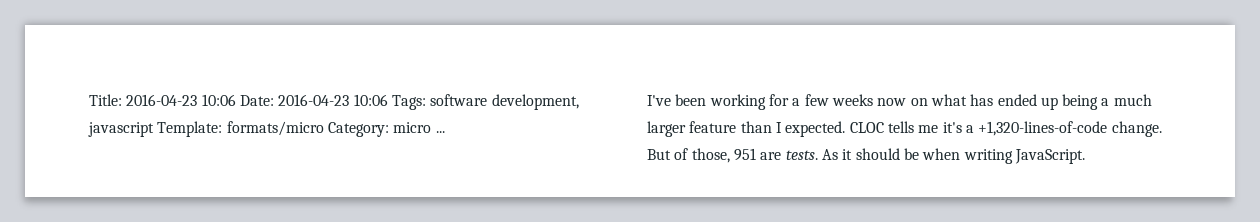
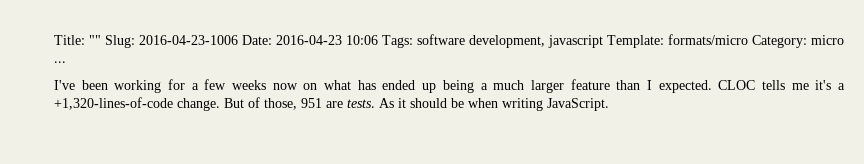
[126,94,236,106] 2016-04-23 10:06 -> [89,35,238,48] "" Slug: 2016-04-23-1006

